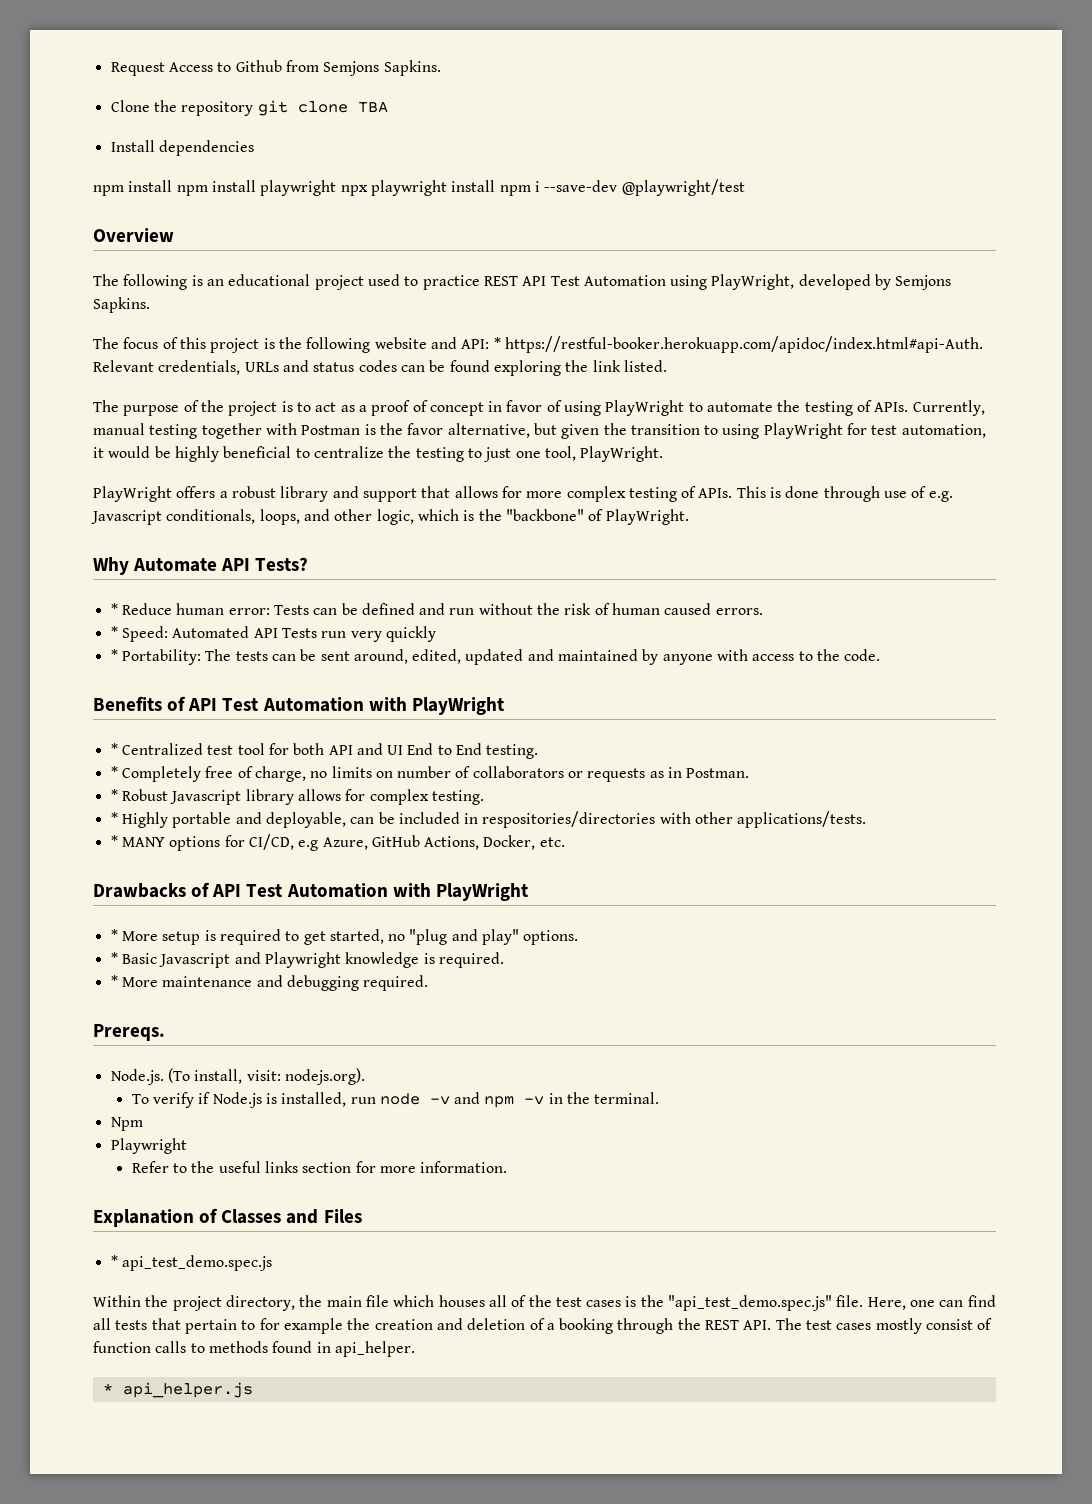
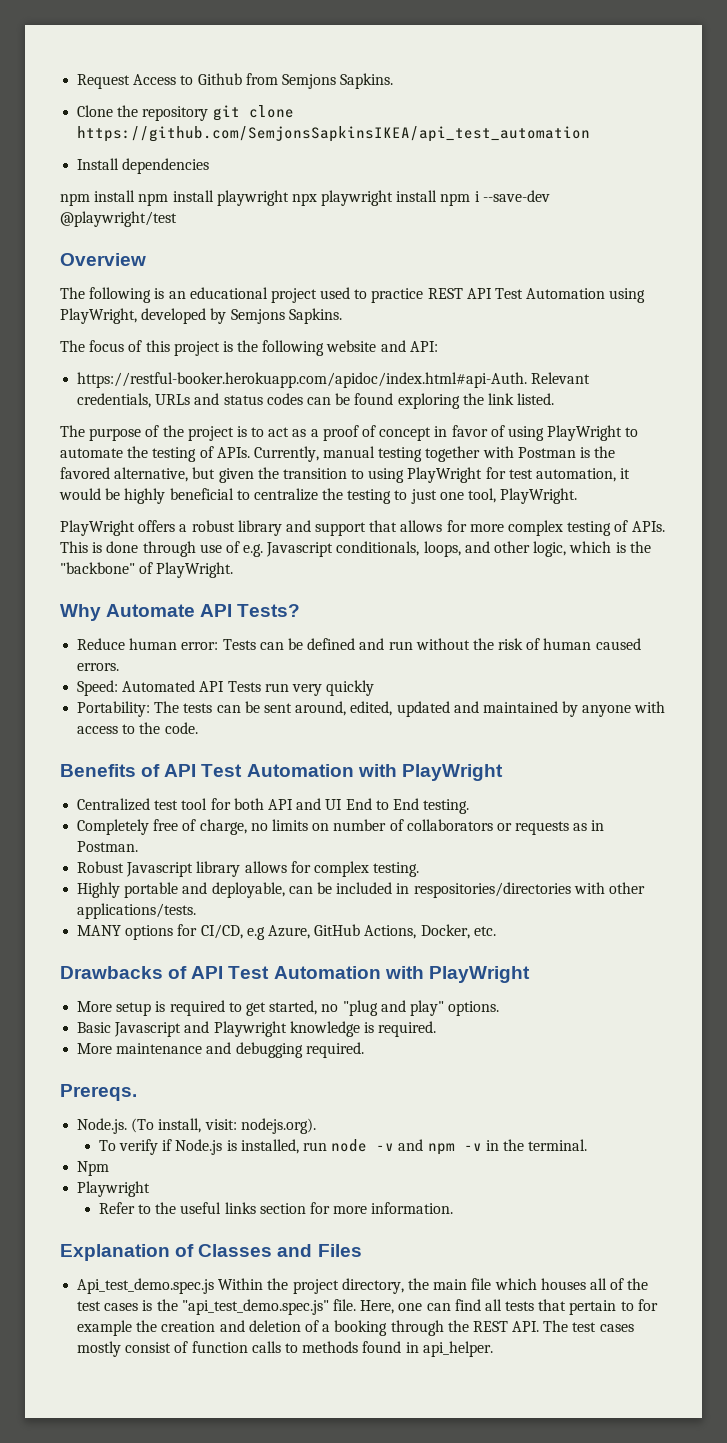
[357,101,388,113] TBA -> [77,126,591,142] https://github.com/SemjonsSapkinsIKEA/api_test_automation
[493,337,501,349] * -> (438, 346) //
[407,423,444,435] favor -> [60,467,110,479] favored
[110,603,118,615] * -> (301, 610) none
[110,626,118,638] * -> (120, 667) none
[110,649,118,661] * -> (375, 688) none
[110,743,118,755] * -> (503, 772) none
[110,766,118,778] * -> (470, 806) none
[110,789,118,801] * -> (139, 846) none
[110,812,118,824] * -> (420, 869) none
[110,835,118,847] * -> (197, 911) none
[110,929,118,941] * -> (530, 974) none
[110,952,118,964] * -> (500, 1008) none
[110,975,118,987] * -> (437, 1029) none
[110,1255,272,1271] * api_test_demo.spec.js // -> [77,1278,215,1294] Api_test_demo.spec.js
[102,1382,253,1398] // * api_helper.js -> (493, 1349) none

